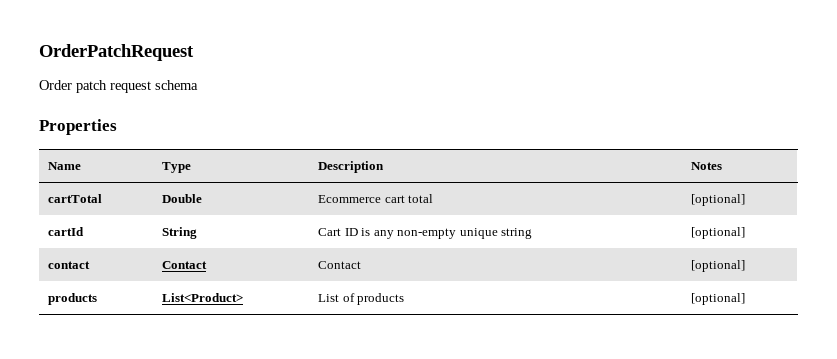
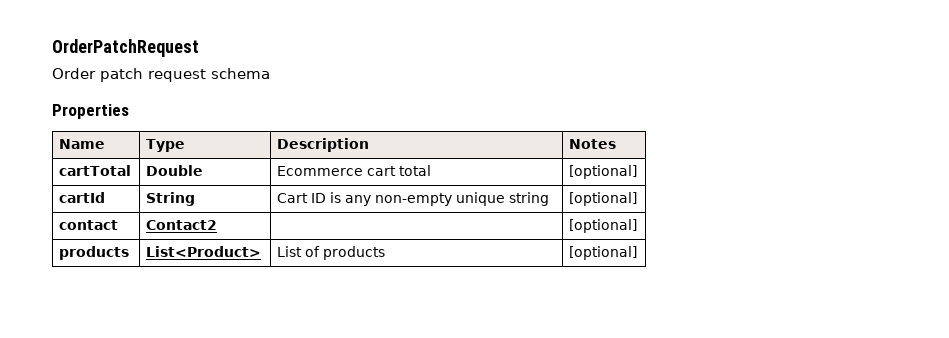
[162,261,208,269] [318,261,362,269] Contact | Contact -> [146,220,218,230] Contact2 |

